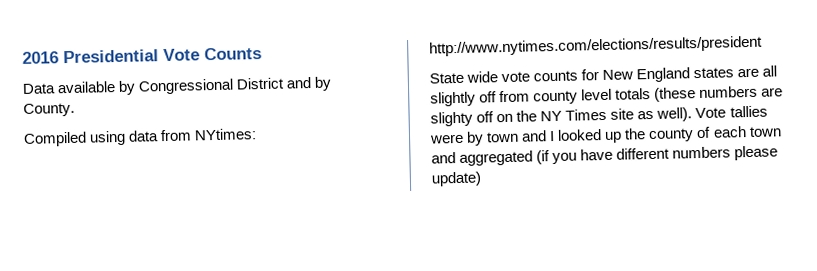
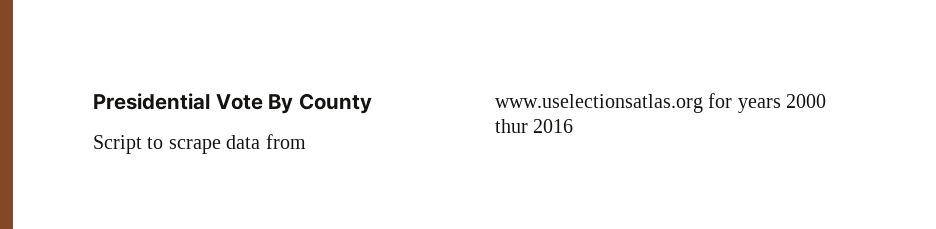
[22,51,59,64] 2016 -> (93, 101) none
[204,47,262,61] [22,76,333,95] [23,102,75,117] [23,128,258,147] [429,35,763,57] [429,65,778,84] [430,85,784,107] [430,105,768,127] [429,126,782,146] [431,145,779,166] [431,171,482,187] Counts // Data available by Congressional District and by County. // Compiled using data from NYtimes: http://www.nytimes.com/elections/results/president // State wide vote counts for New England states are all slightly off from county level totals (these numbers are slighty off on the NY Times site as well). Vote tallies were by town and I looked up the county of each town and aggregated (if you have different numbers please update) -> [268,93,373,114] [93,134,306,154] [495,93,827,113] [495,119,574,133] By County // Script to scrape data from www.uselectionsatlas.org for years 2000 thur 2016

